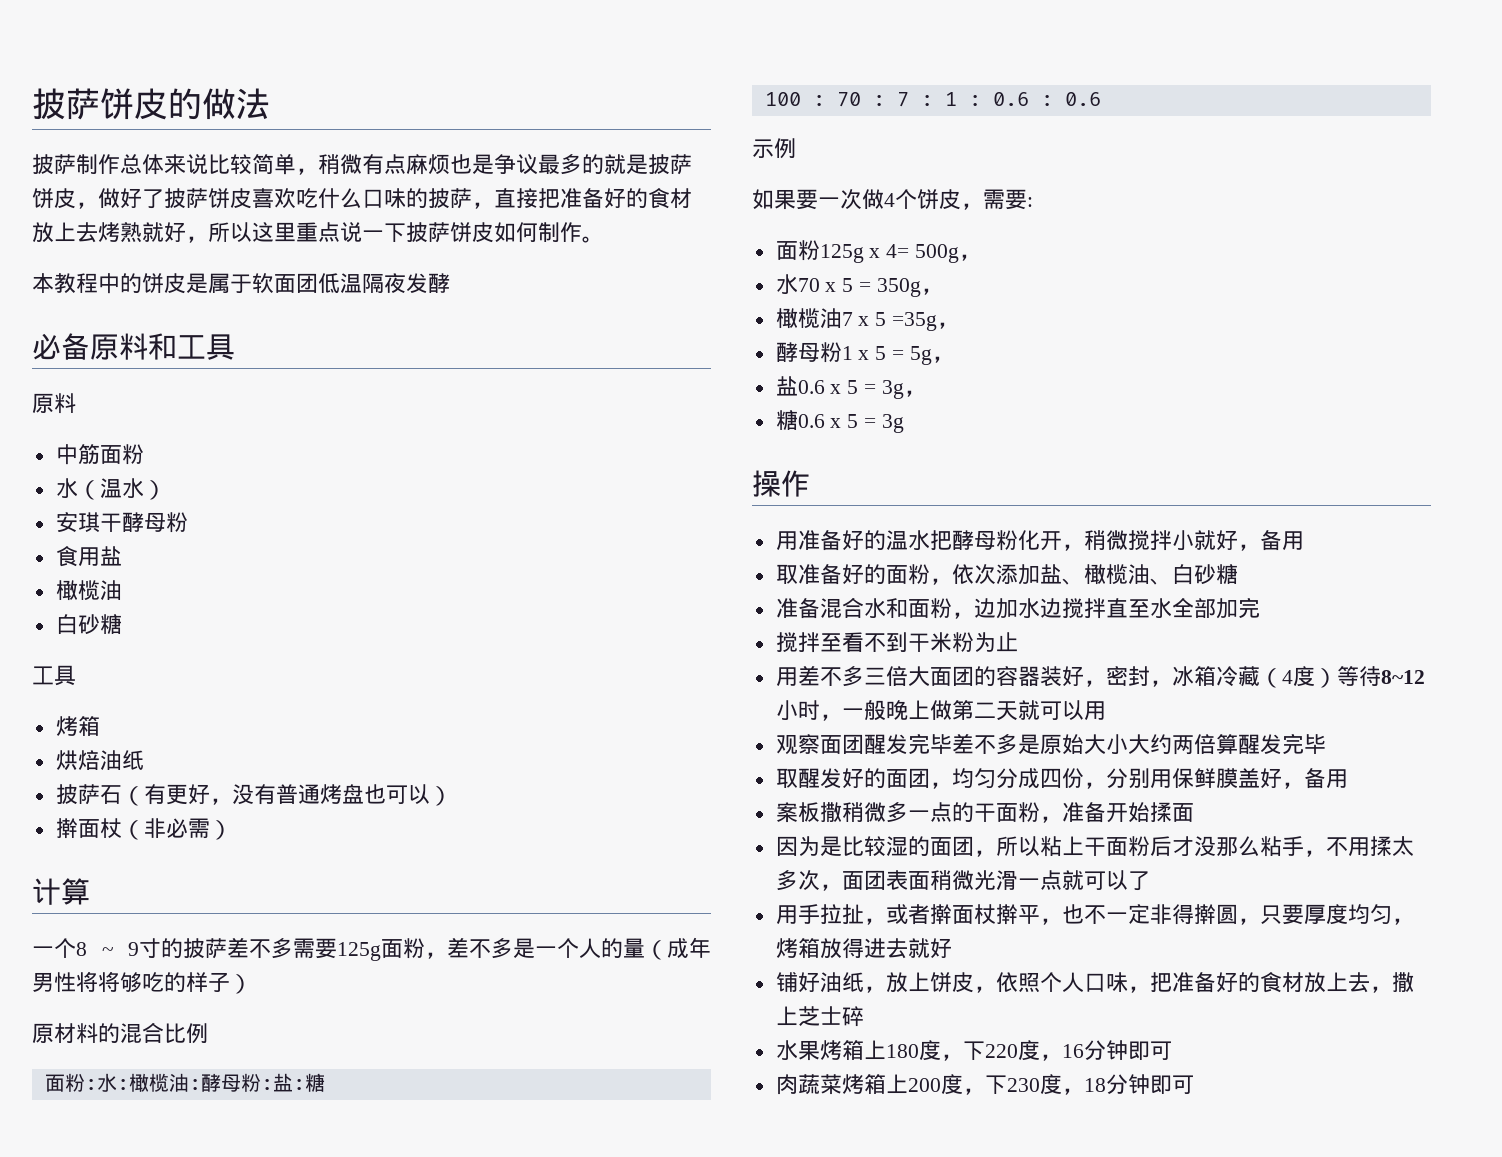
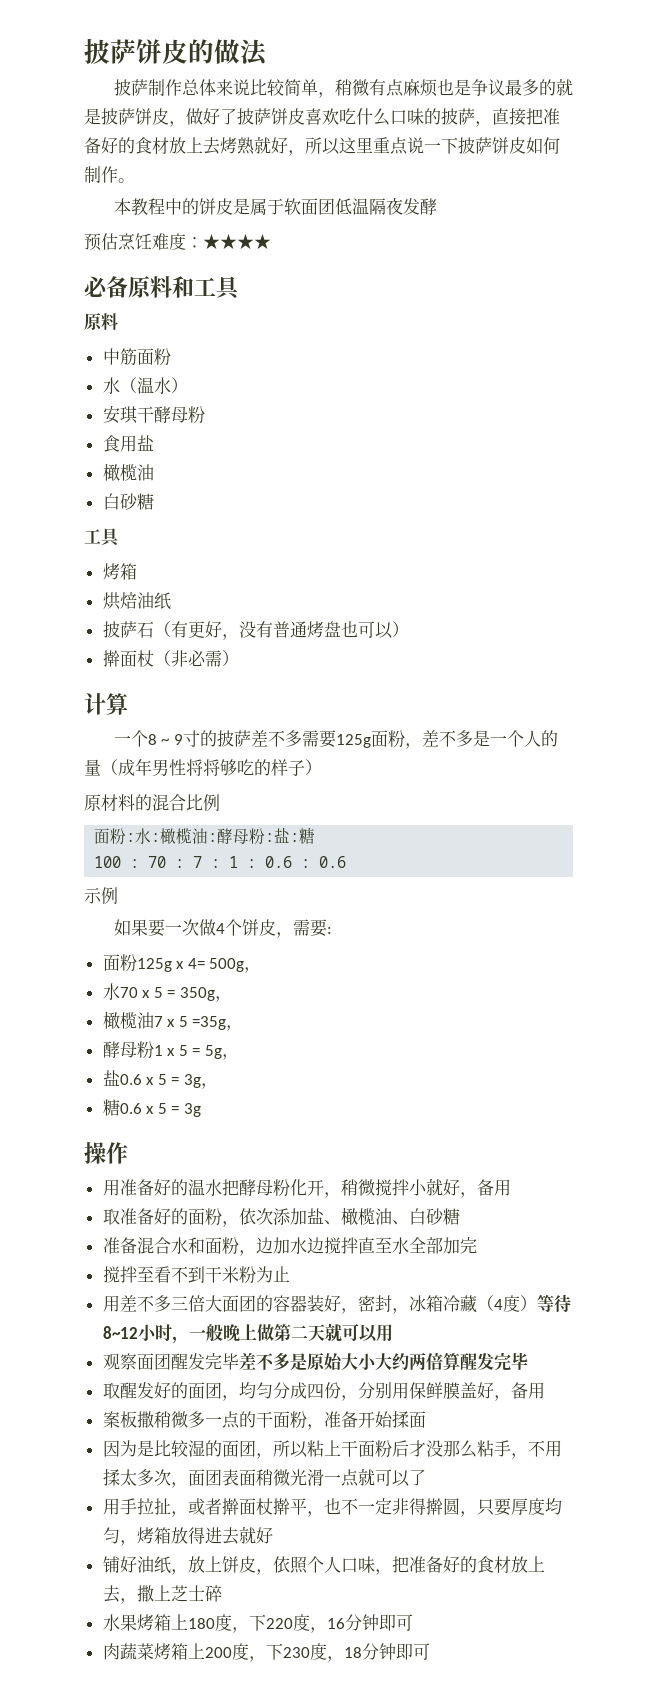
(450, 283) none -> [84,233,271,251] // 预估烹饪难度：★★★★

